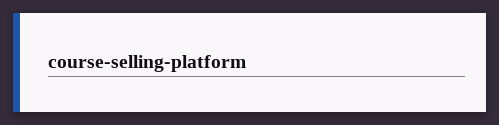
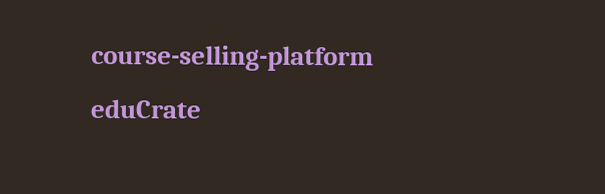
(246, 63) none -> [90,99,201,119] // eduCrate

